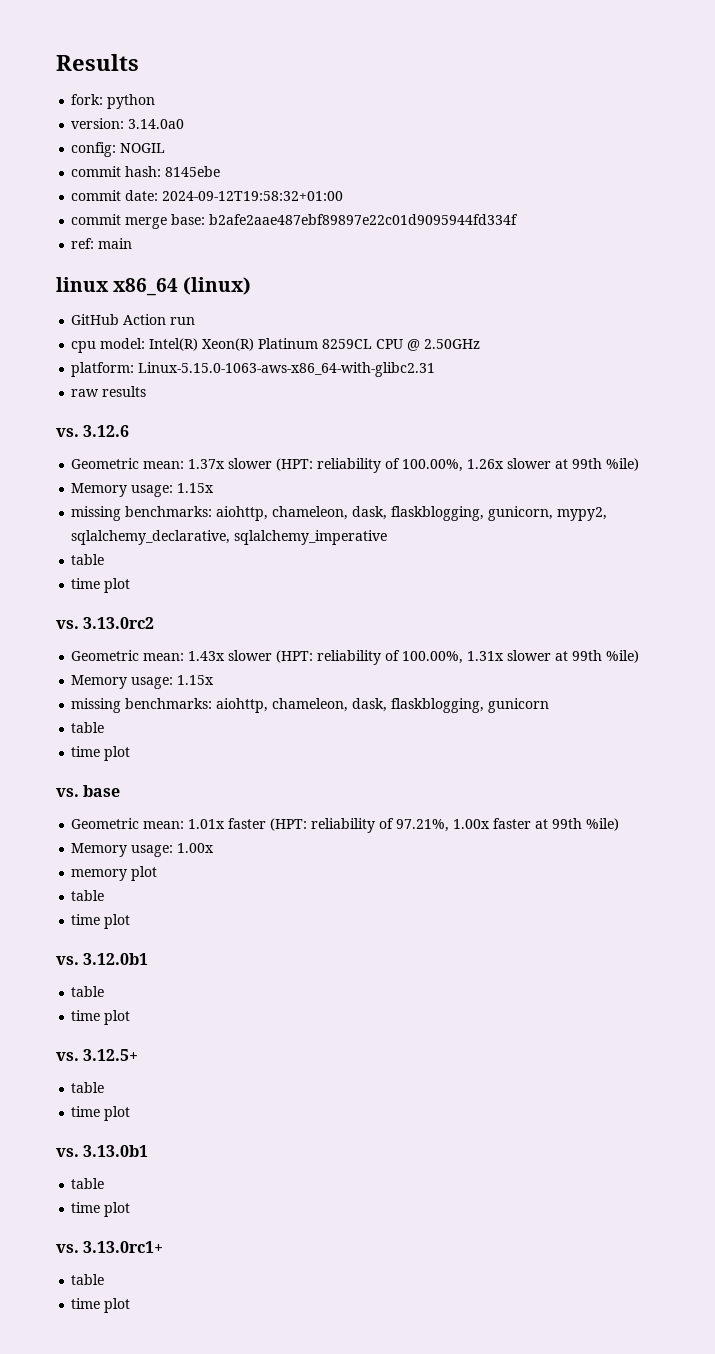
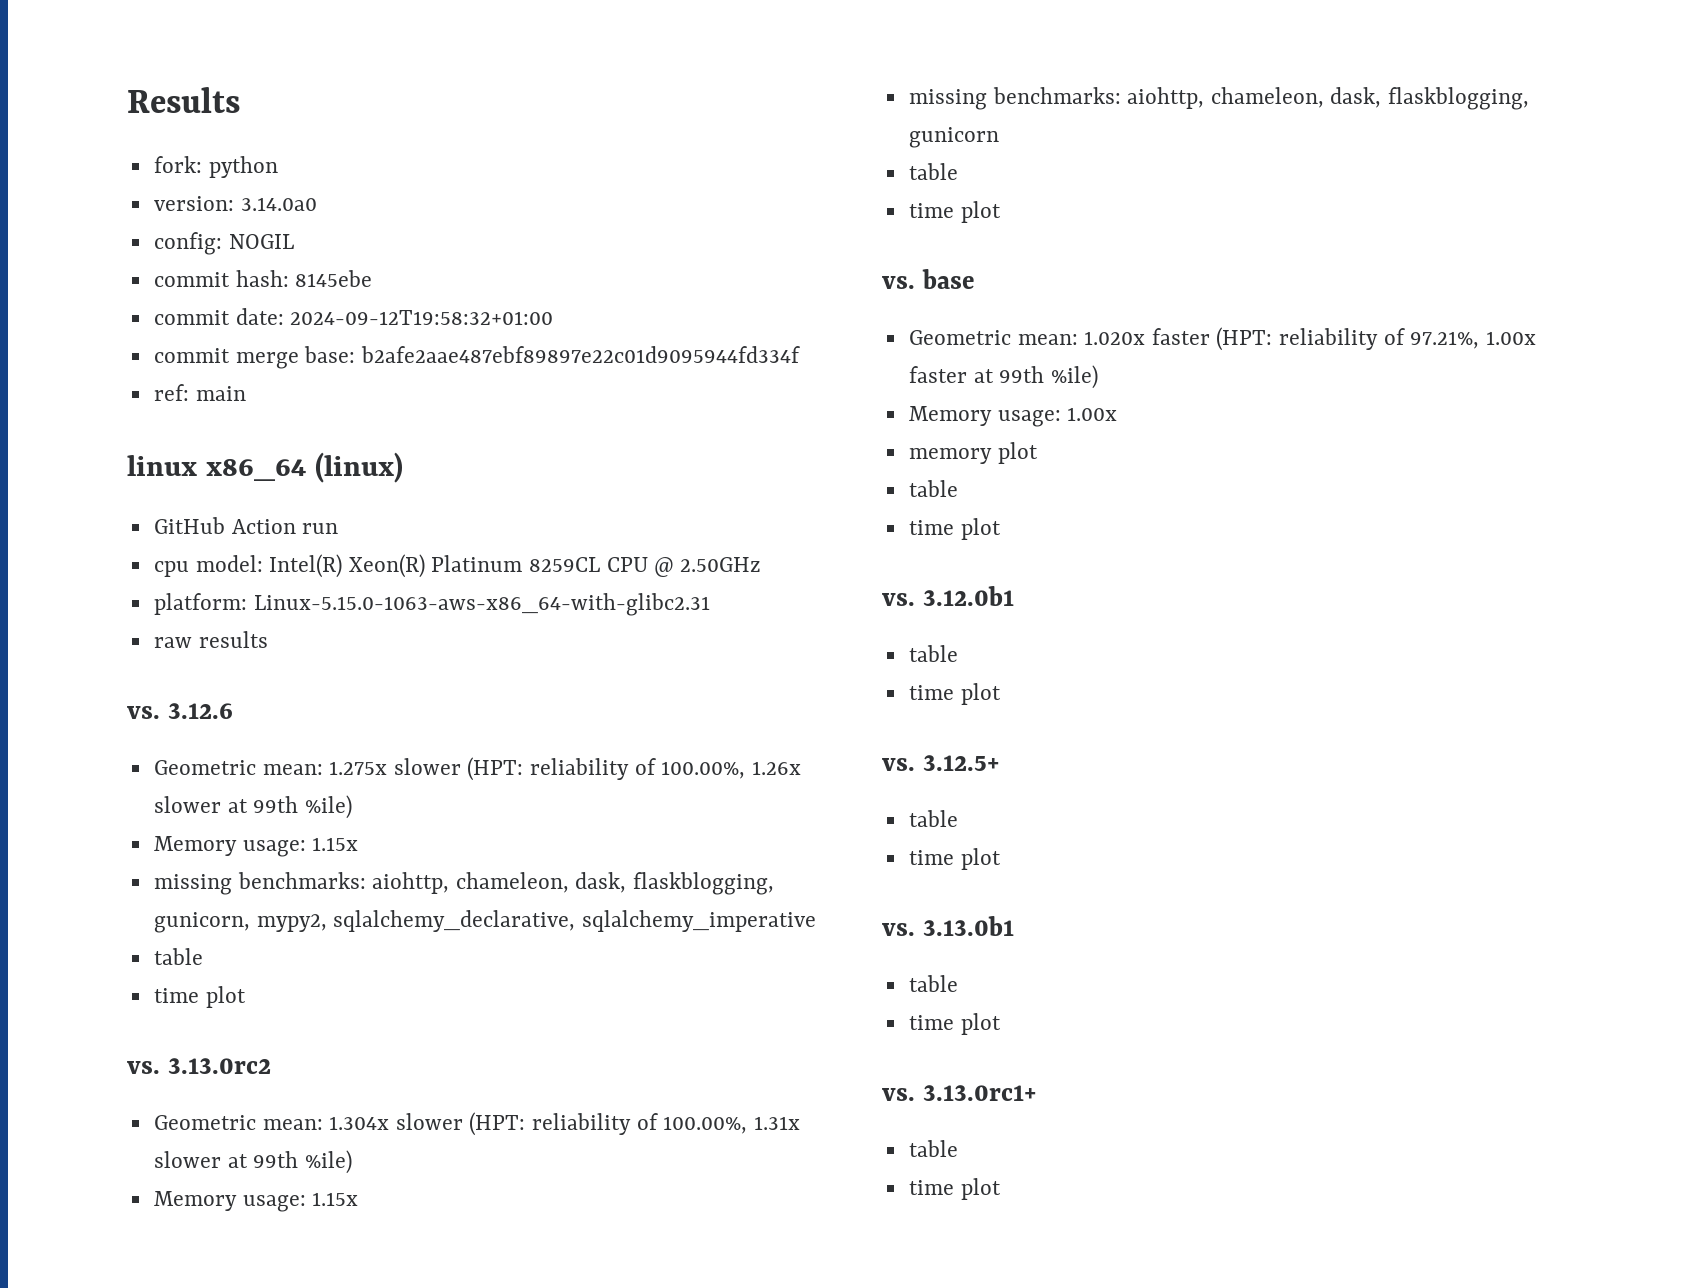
[188,459,226,469] 1.37x -> [329,761,388,775] 1.275x
[188,651,226,661] 1.43x -> [329,1116,390,1130] 1.304x
[188,819,226,829] 1.01x -> [1084,331,1146,345] 1.020x

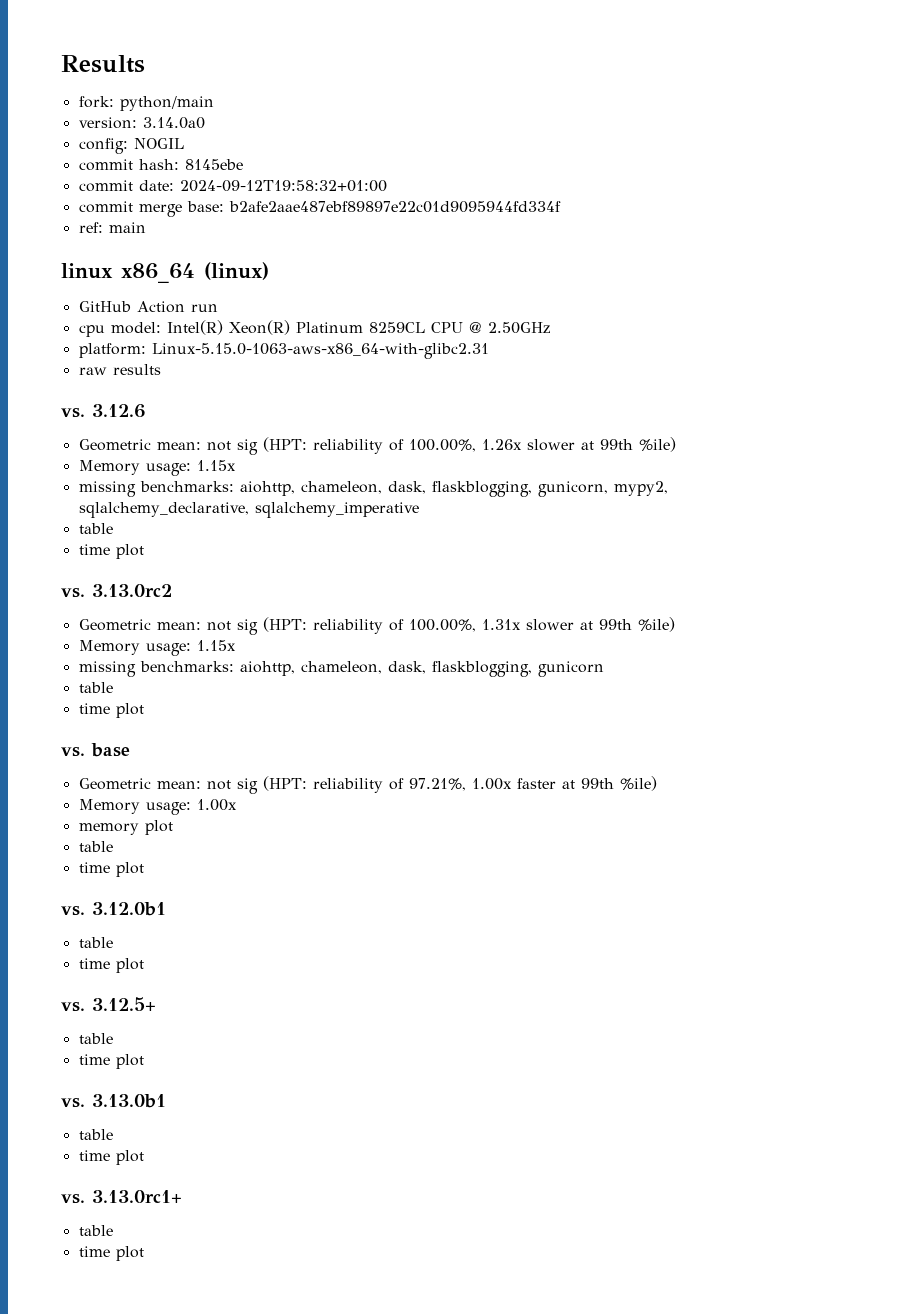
[208,156,278,178] python -> [119,96,214,111] python/main
[329,758,461,775] 1.275x slower -> [206,439,258,455] not sig
[329,1113,463,1130] 1.304x slower -> [206,619,258,635] not sig
[1084,328,1210,345] 1.020x faster -> [206,778,258,794] not sig

